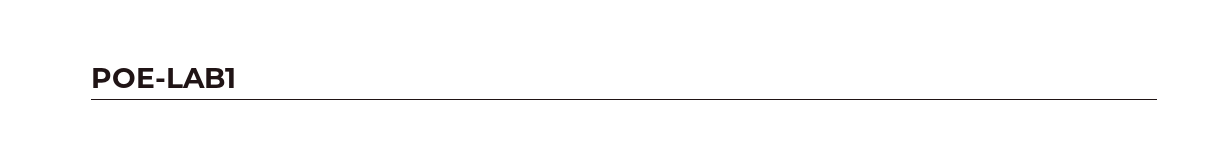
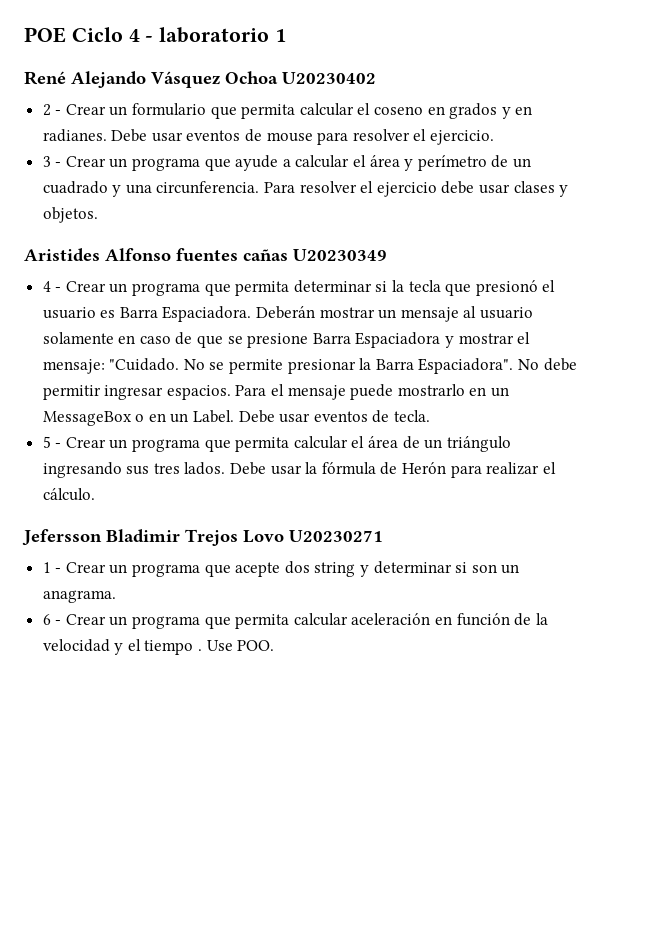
[91,68,236,88] POE-LAB1 -> [24,27,287,43] [24,71,376,88] [42,103,533,119] [42,129,495,145] [42,155,531,171] [42,181,569,197] [42,207,98,223] [24,248,387,262] [42,280,556,296] [42,306,534,322] [42,332,531,348] [42,358,577,374] [42,384,510,400] [42,410,431,426] [42,436,511,452] [42,462,556,478] [42,488,95,501] [22,529,383,546] [42,561,520,577] [42,590,116,603] [42,613,548,629] [42,639,275,655] POE Ciclo 4 - laboratorio 1 // René Alejando Vásquez Ochoa U20230402 // 2 - Crear un formulario que permita calcular el coseno en grados y en radianes. Debe usar eventos de mouse para resolver el ejercicio. // 3 - Crear un programa que ayude a calcular el área y perímetro de un cuadrado y una circunferencia. Para resolver el ejercicio debe usar clases y objetos. // Aristides Alfonso fuentes cañas U20230349 // 4 - Crear un programa que permita determinar si la tecla que presionó el usuario es Barra Espaciadora. Deberán mostrar un mensaje al usuario solamente en caso de que se presione Barra Espaciadora y mostrar el mensaje: "Cuidado. No se permite presionar la Barra Espaciadora". No debe permitir ingresar espacios. Para el mensaje puede mostrarlo en un MessageBox o en un Label. Debe usar eventos de tecla. // 5 - Crear un programa que permita calcular el área de un triángulo ingresando sus tres lados. Debe usar la fórmula de Herón para realizar el cálculo. // Jefersson Bladimir Trejos Lovo U20230271 // 1 - Crear un programa que acepte dos string y determinar si son un anagrama. // 6 - Crear un programa que permita calcular aceleración en función de la velocidad y el tiempo . Use POO.

